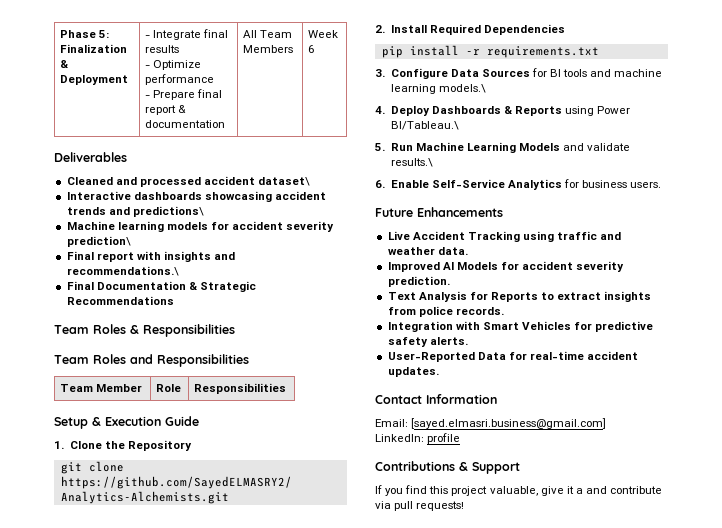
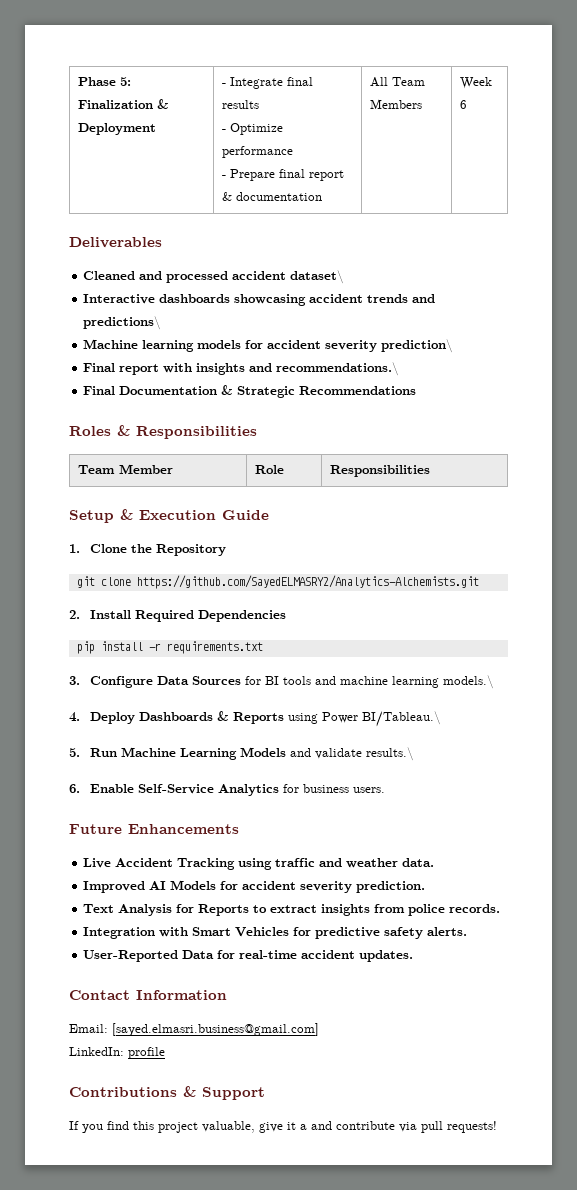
[54,325,89,334] Team -> (417, 390) none
[54,354,249,367] // Team Roles and Responsibilities -> (257, 432) none

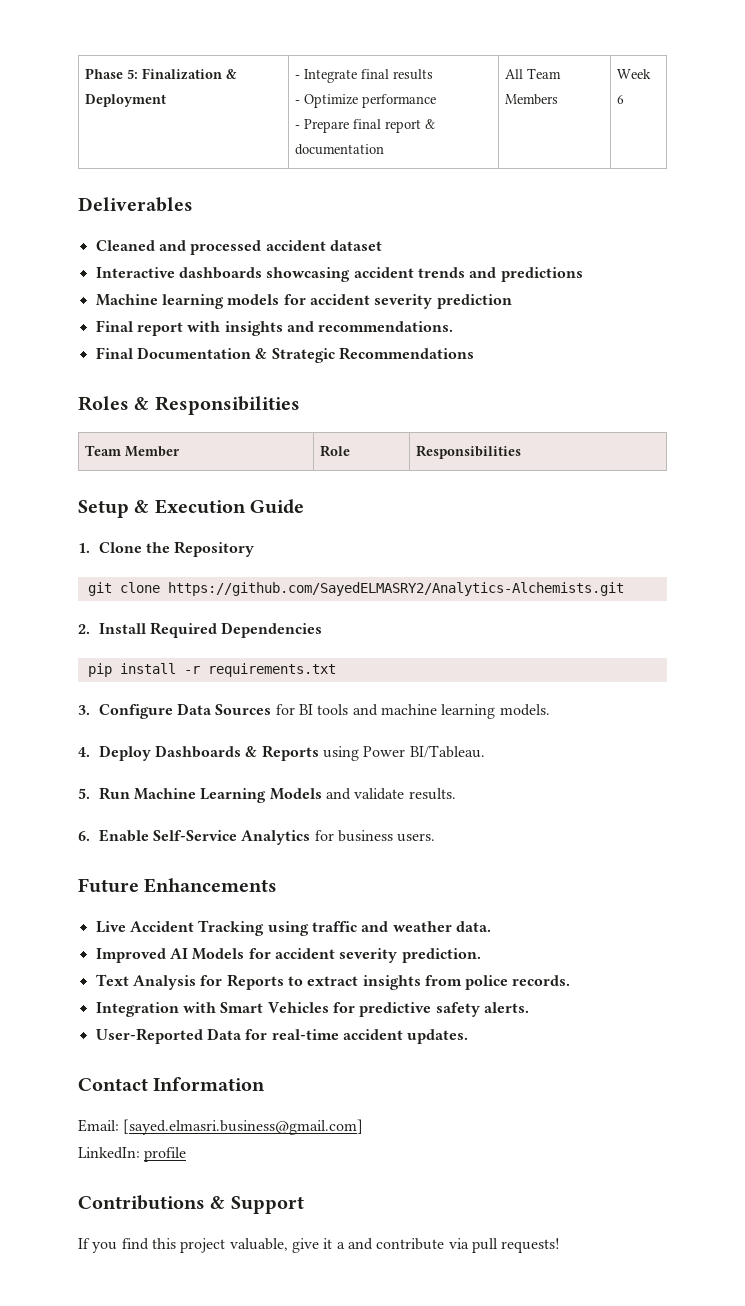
[290,270,345,284] dataset\ -> [329,240,382,251] dataset
[83,316,162,330] predictions\ -> [500,267,583,282] predictions
[381,339,454,353] prediction\ -> [436,294,512,309] prediction
[276,362,400,376] recommendations.\ -> [318,321,454,332] recommendations.
[443,675,495,689] models.\ -> [499,704,550,716] models.
[362,711,442,727] BI/Tableau.\ -> [409,745,485,758] BI/Tableau.
[366,747,415,761] results.\ -> [408,788,456,800] results.

